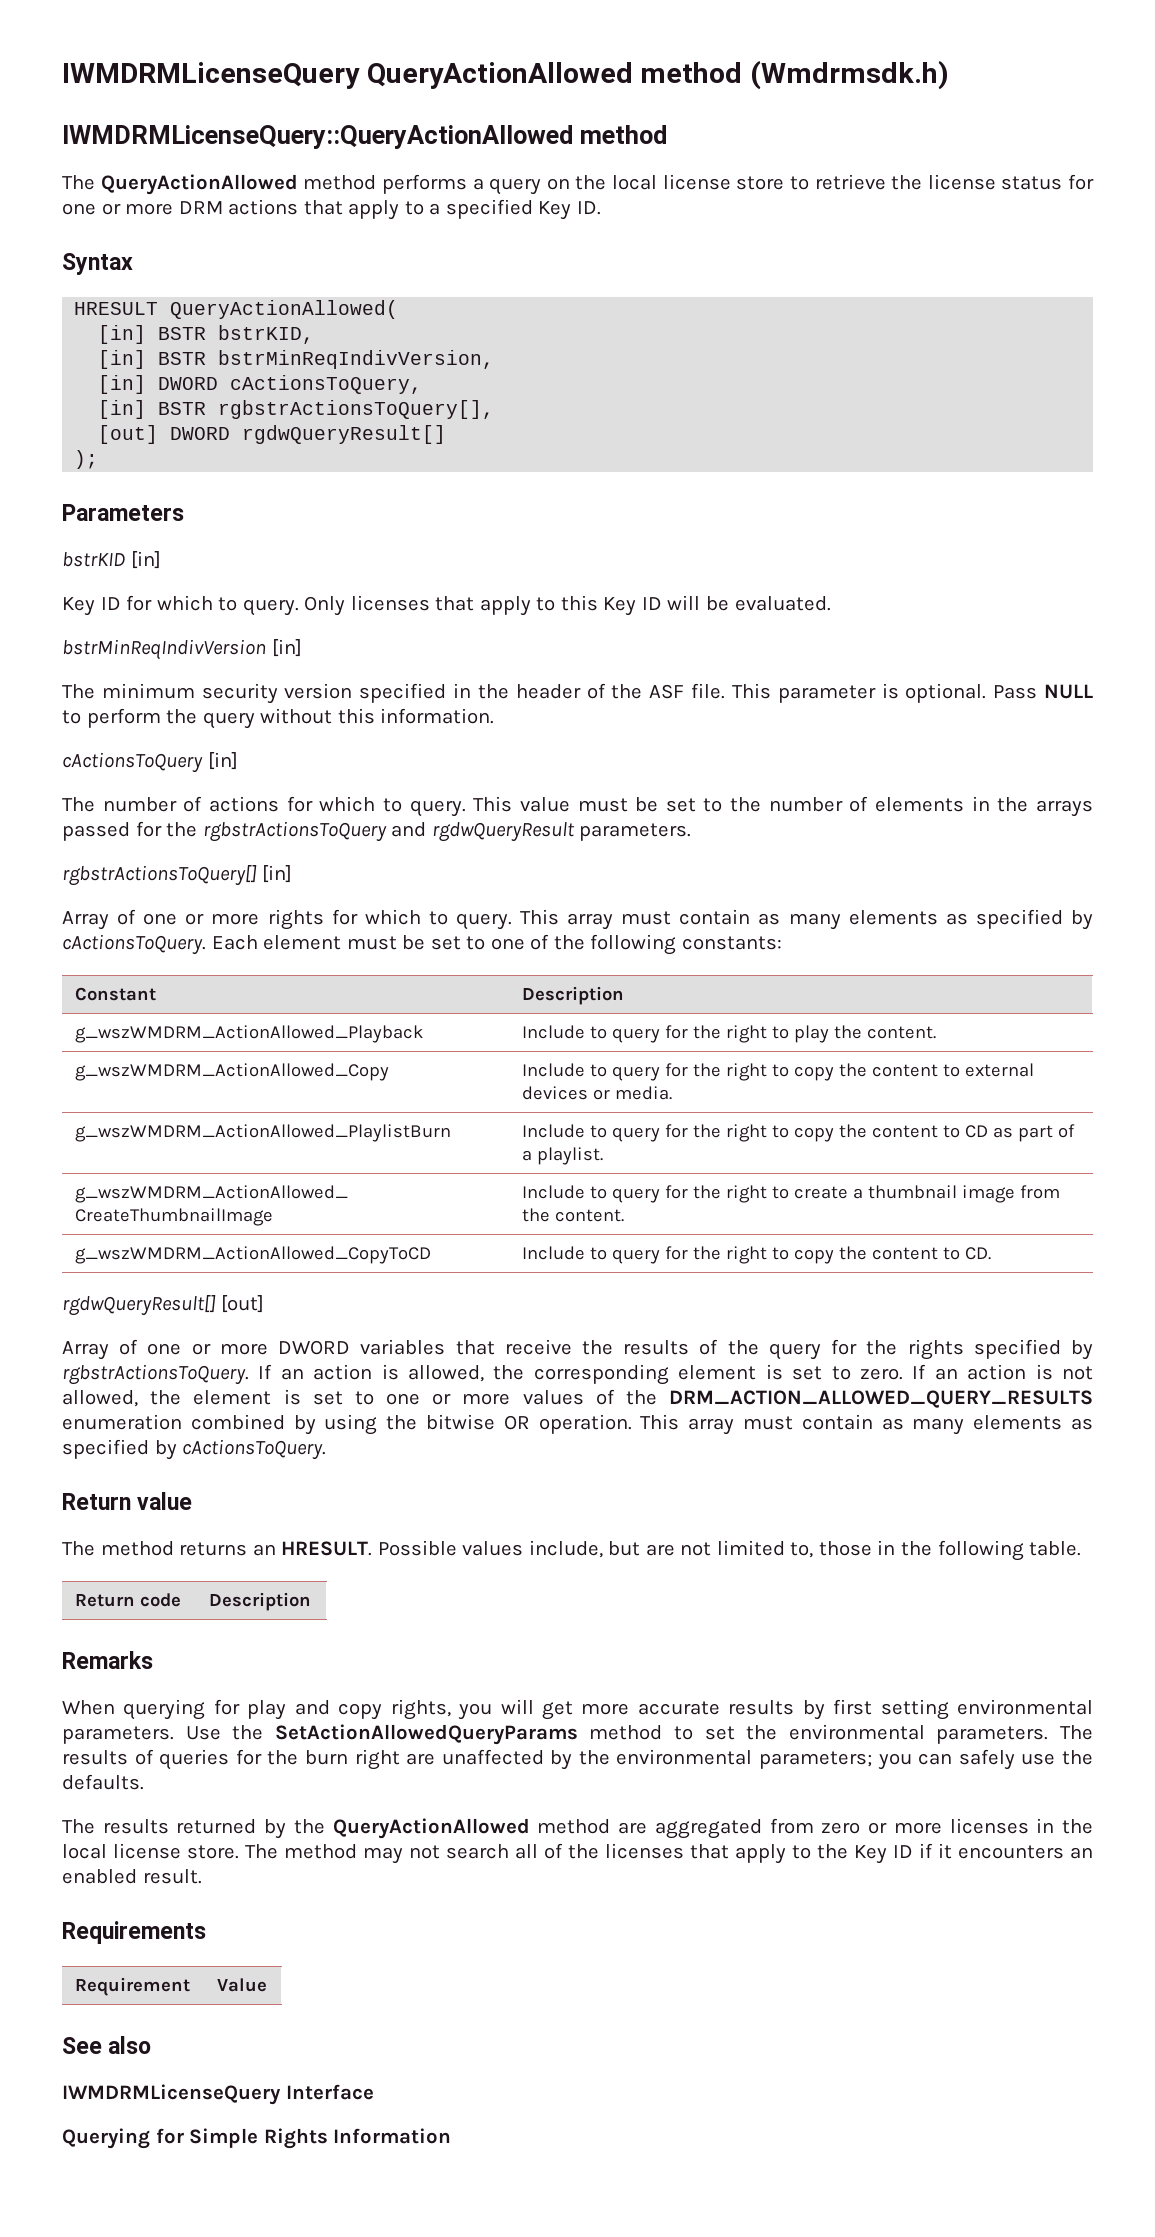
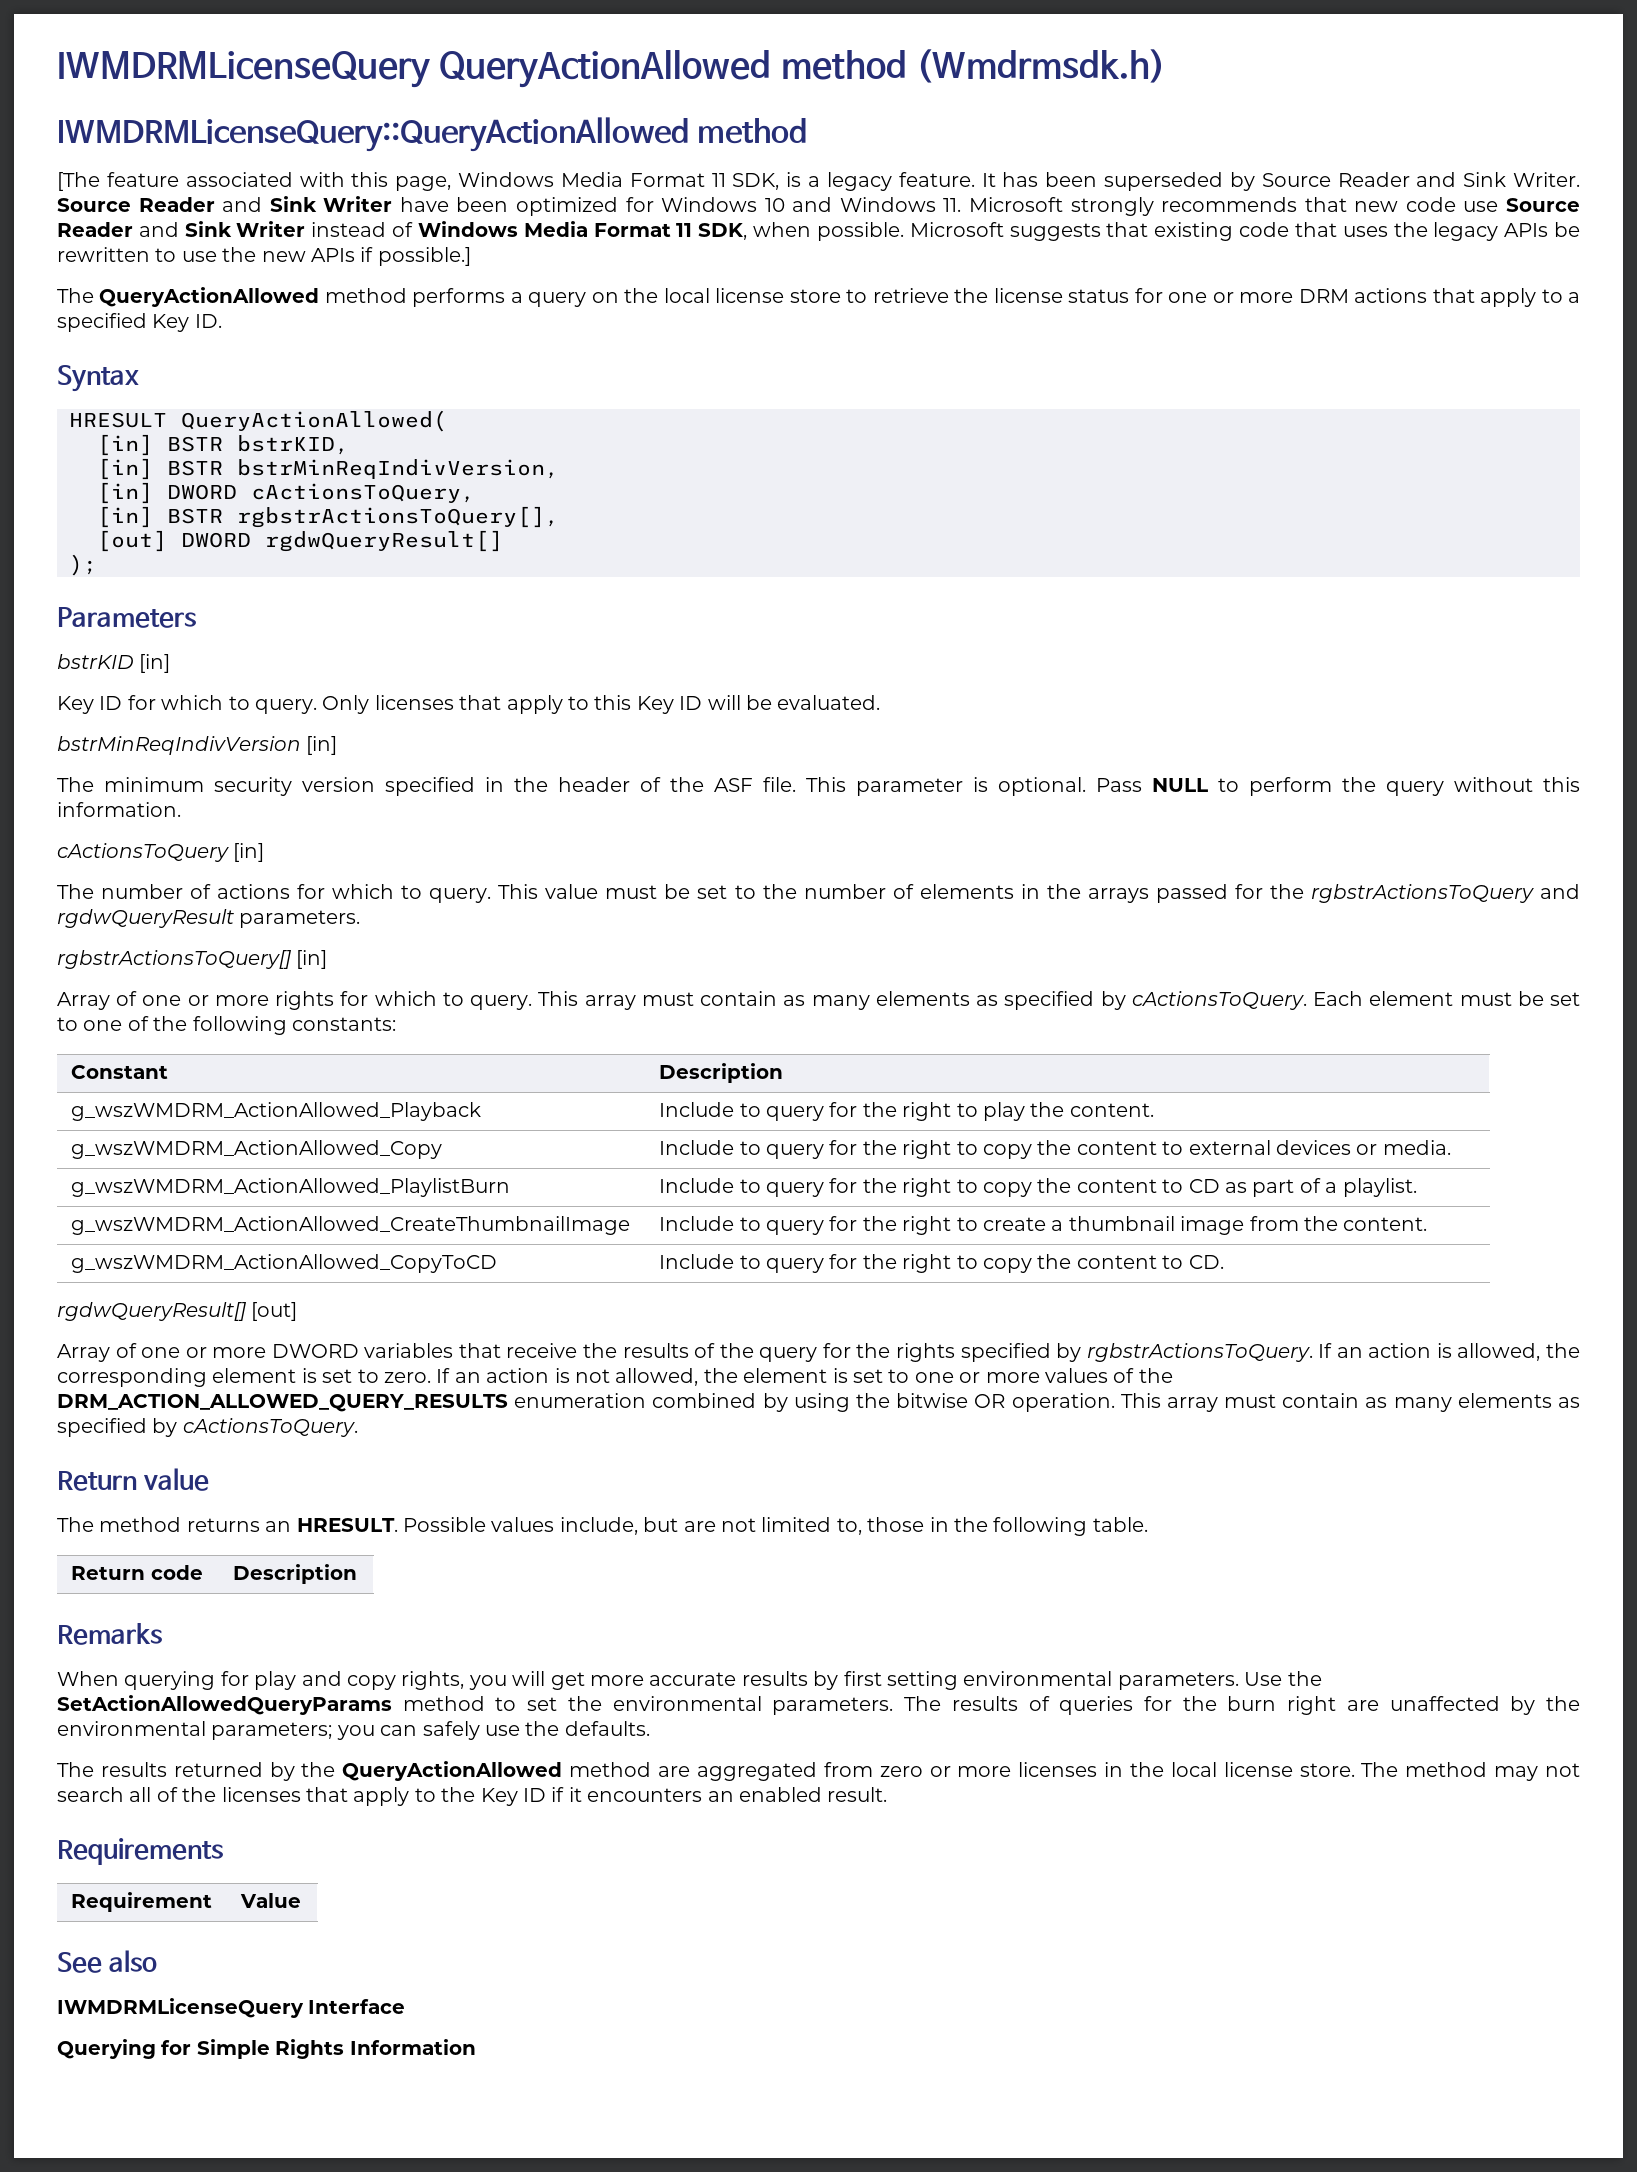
(667, 134) none -> [57,172,1580,191] [57,196,1581,216] [57,221,1581,241] [57,247,471,266] // [The feature associated with this page, Windows Media Format 11 SDK, is a legacy feature. It has been superseded by Source Reader and Sink Writer. Source Reader and Sink Writer have been optimized for Windows 10 and Windows 11. Microsoft strongly recommends that new code use Source Reader and Sink Writer instead of Windows Media Format 11 SDK, when possible. Microsoft suggests that existing code that uses the legacy APIs be rewritten to use the new APIs if possible.]

